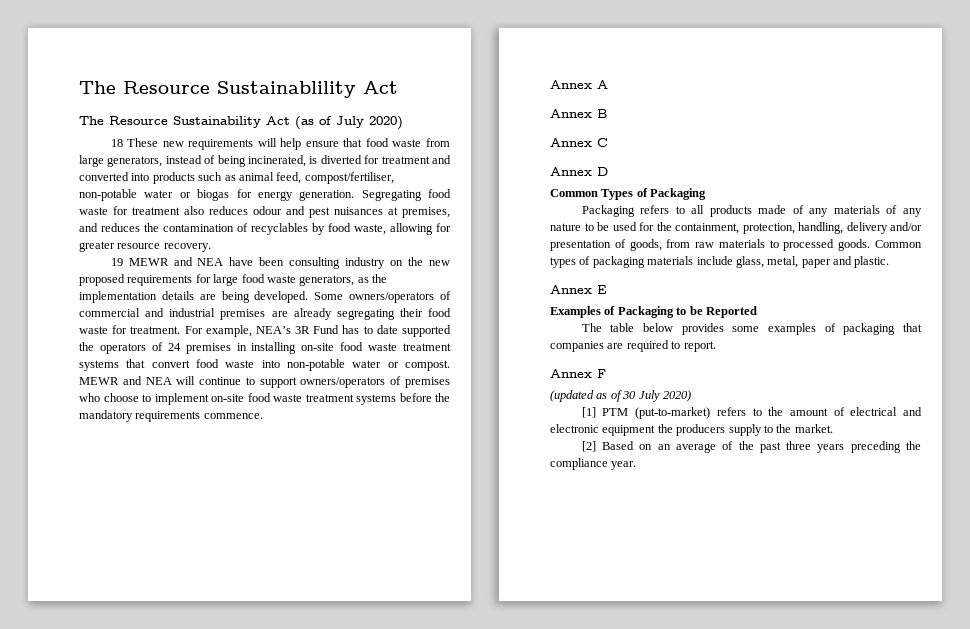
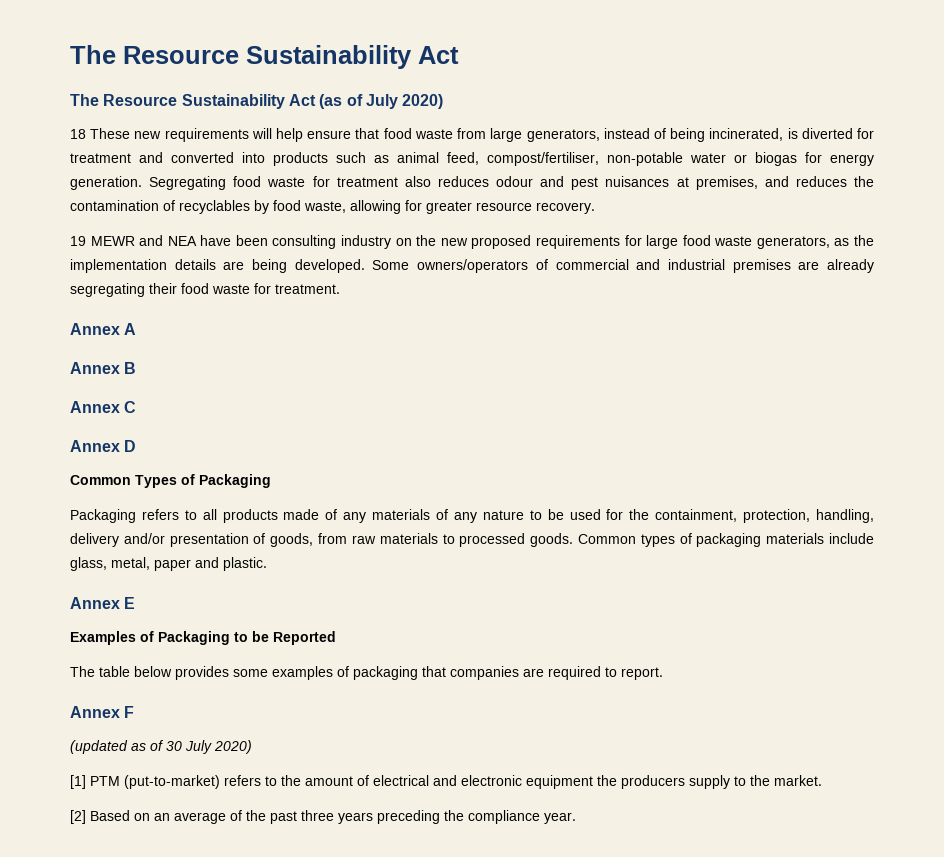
[79,81,356,98] The Resource Sustainablility -> [70,45,412,69] The Resource Sustainability
[184,325,452,337] [79,342,451,354] [79,359,450,371] [79,376,450,388] [79,393,450,405] [79,410,263,422] For example, NEA’s 3R Fund has to date supported the operators of 24 premises in installing on-site food waste treatment systems that convert food waste into non-potable water or compost. MEWR and NEA will continue to support owners/operators of premises who choose to implement on-site food waste treatment systems before the mandatory requirements commence. -> (340, 289) none

